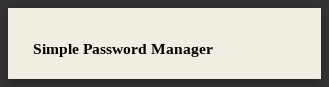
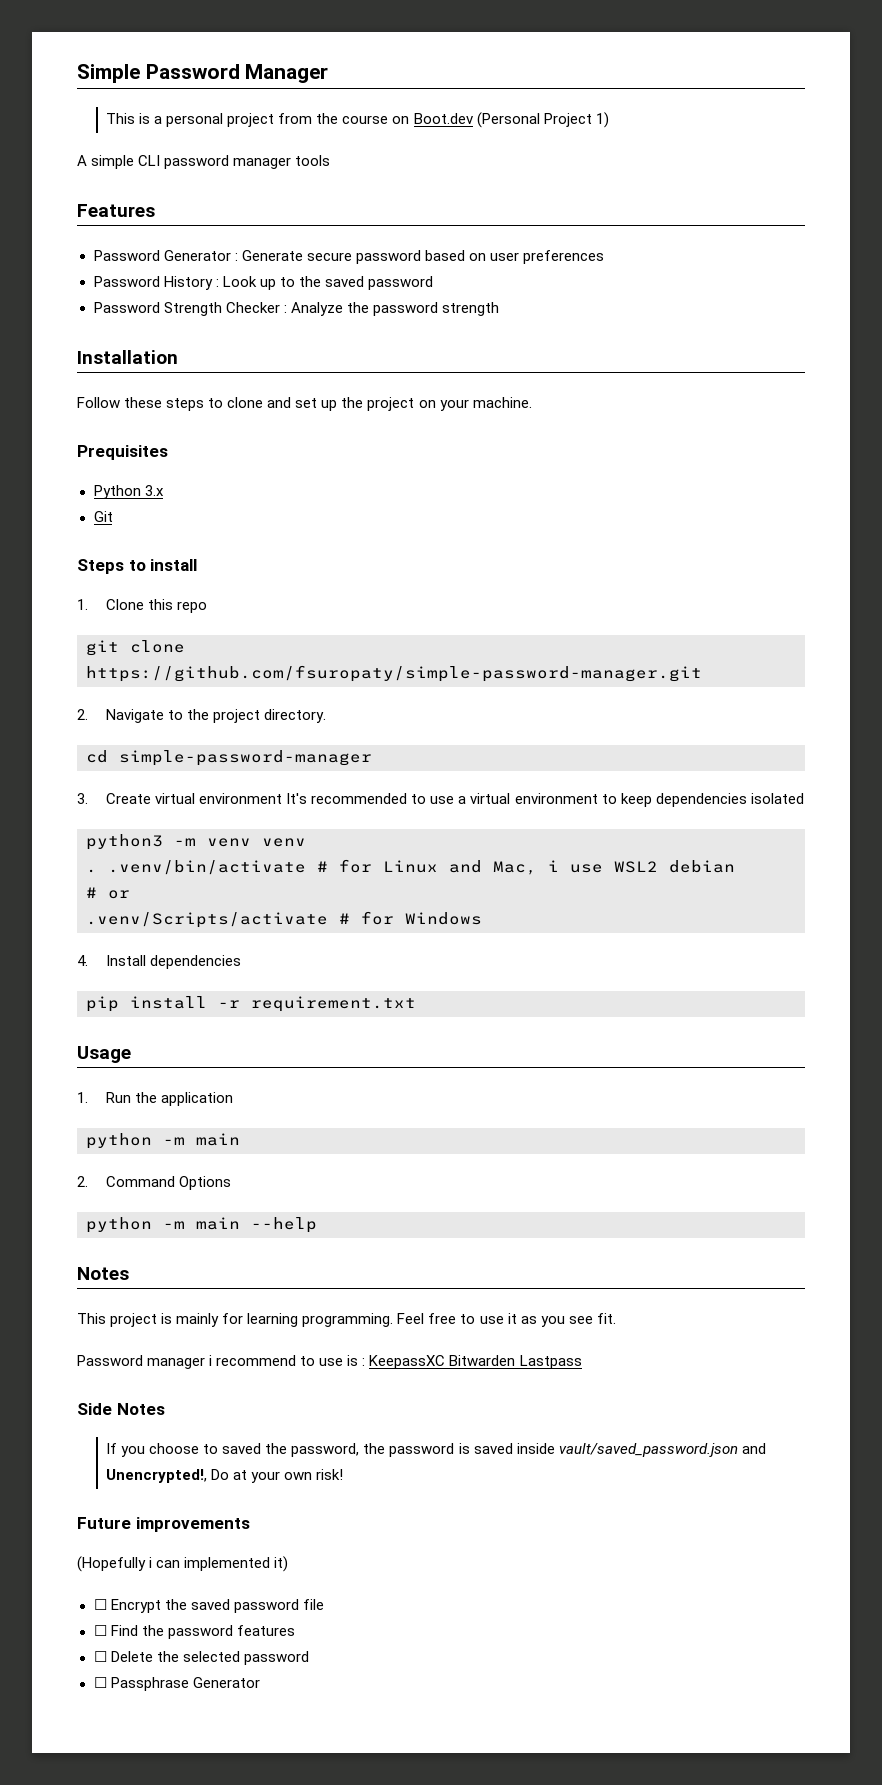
(214, 50) none -> [106,112,609,128] [77,155,331,169] [77,204,155,217] [93,250,604,264] [93,276,433,290] [93,302,499,316] [77,350,178,364] [77,397,532,411] [77,445,168,460] [93,485,164,499] [93,511,113,522] [77,559,198,574] [77,599,208,613] [86,640,185,656] [86,665,702,682] [77,709,327,723] [86,750,372,766] [77,793,804,807] [86,834,306,850] [86,859,735,875] [86,887,130,899] [86,911,482,928] [77,955,242,969] [86,996,416,1012] [77,1046,131,1063] [77,1092,234,1106] [86,1133,240,1149] [77,1176,232,1190] [86,1217,317,1233] [77,1267,129,1280] [77,1313,616,1327] [77,1355,582,1369] [77,1403,165,1415] [106,1443,766,1457] [106,1469,344,1483] [77,1517,250,1532] [77,1556,289,1572] [93,1599,324,1613] [93,1625,295,1639] [93,1651,309,1665] [93,1677,260,1691] // This is a personal project from the course on Boot.dev (Personal Project 1) // A simple CLI password manager tools // Features // Password Generator : Generate secure password based on user preferences // Password History : Look up to the saved password // Password Strength Checker : Analyze the password strength // Installation // Follow these steps to clone and set up the project on your machine. // Prequisites // Python 3.x // Git // Steps to install // 1. Clone this repo // git clone https://github.com/fsuropaty/simple-password-manager.git // 2. Navigate to the project directory. // cd simple-password-manager // 3. Create virtual environment It's recommended to use a virtual environment to keep dependencies isolated // python3 -m venv venv // . .venv/bin/activate # for Linux and Mac, i use WSL2 debian // # or // .venv/Scripts/activate # for Windows // 4. Install dependencies // pip install -r requirement.txt // Usage // 1. Run the application // python -m main // 2. Command Options // python -m main --help // Notes // This project is mainly for learning programming. Feel free to use it as you see fit. // Password manager i recommend to use is : KeepassXC Bitwarden Lastpass // Side Notes // If you choose to saved the password, the password is saved inside vault/saved_password.json and Unencrypted!, Do at your own risk! // Future improvements // (Hopefully i can implemented it) // ☐ Encrypt the saved password file // ☐ Find the password features // ☐ Delete the selected password // ☐ Passphrase Generator

